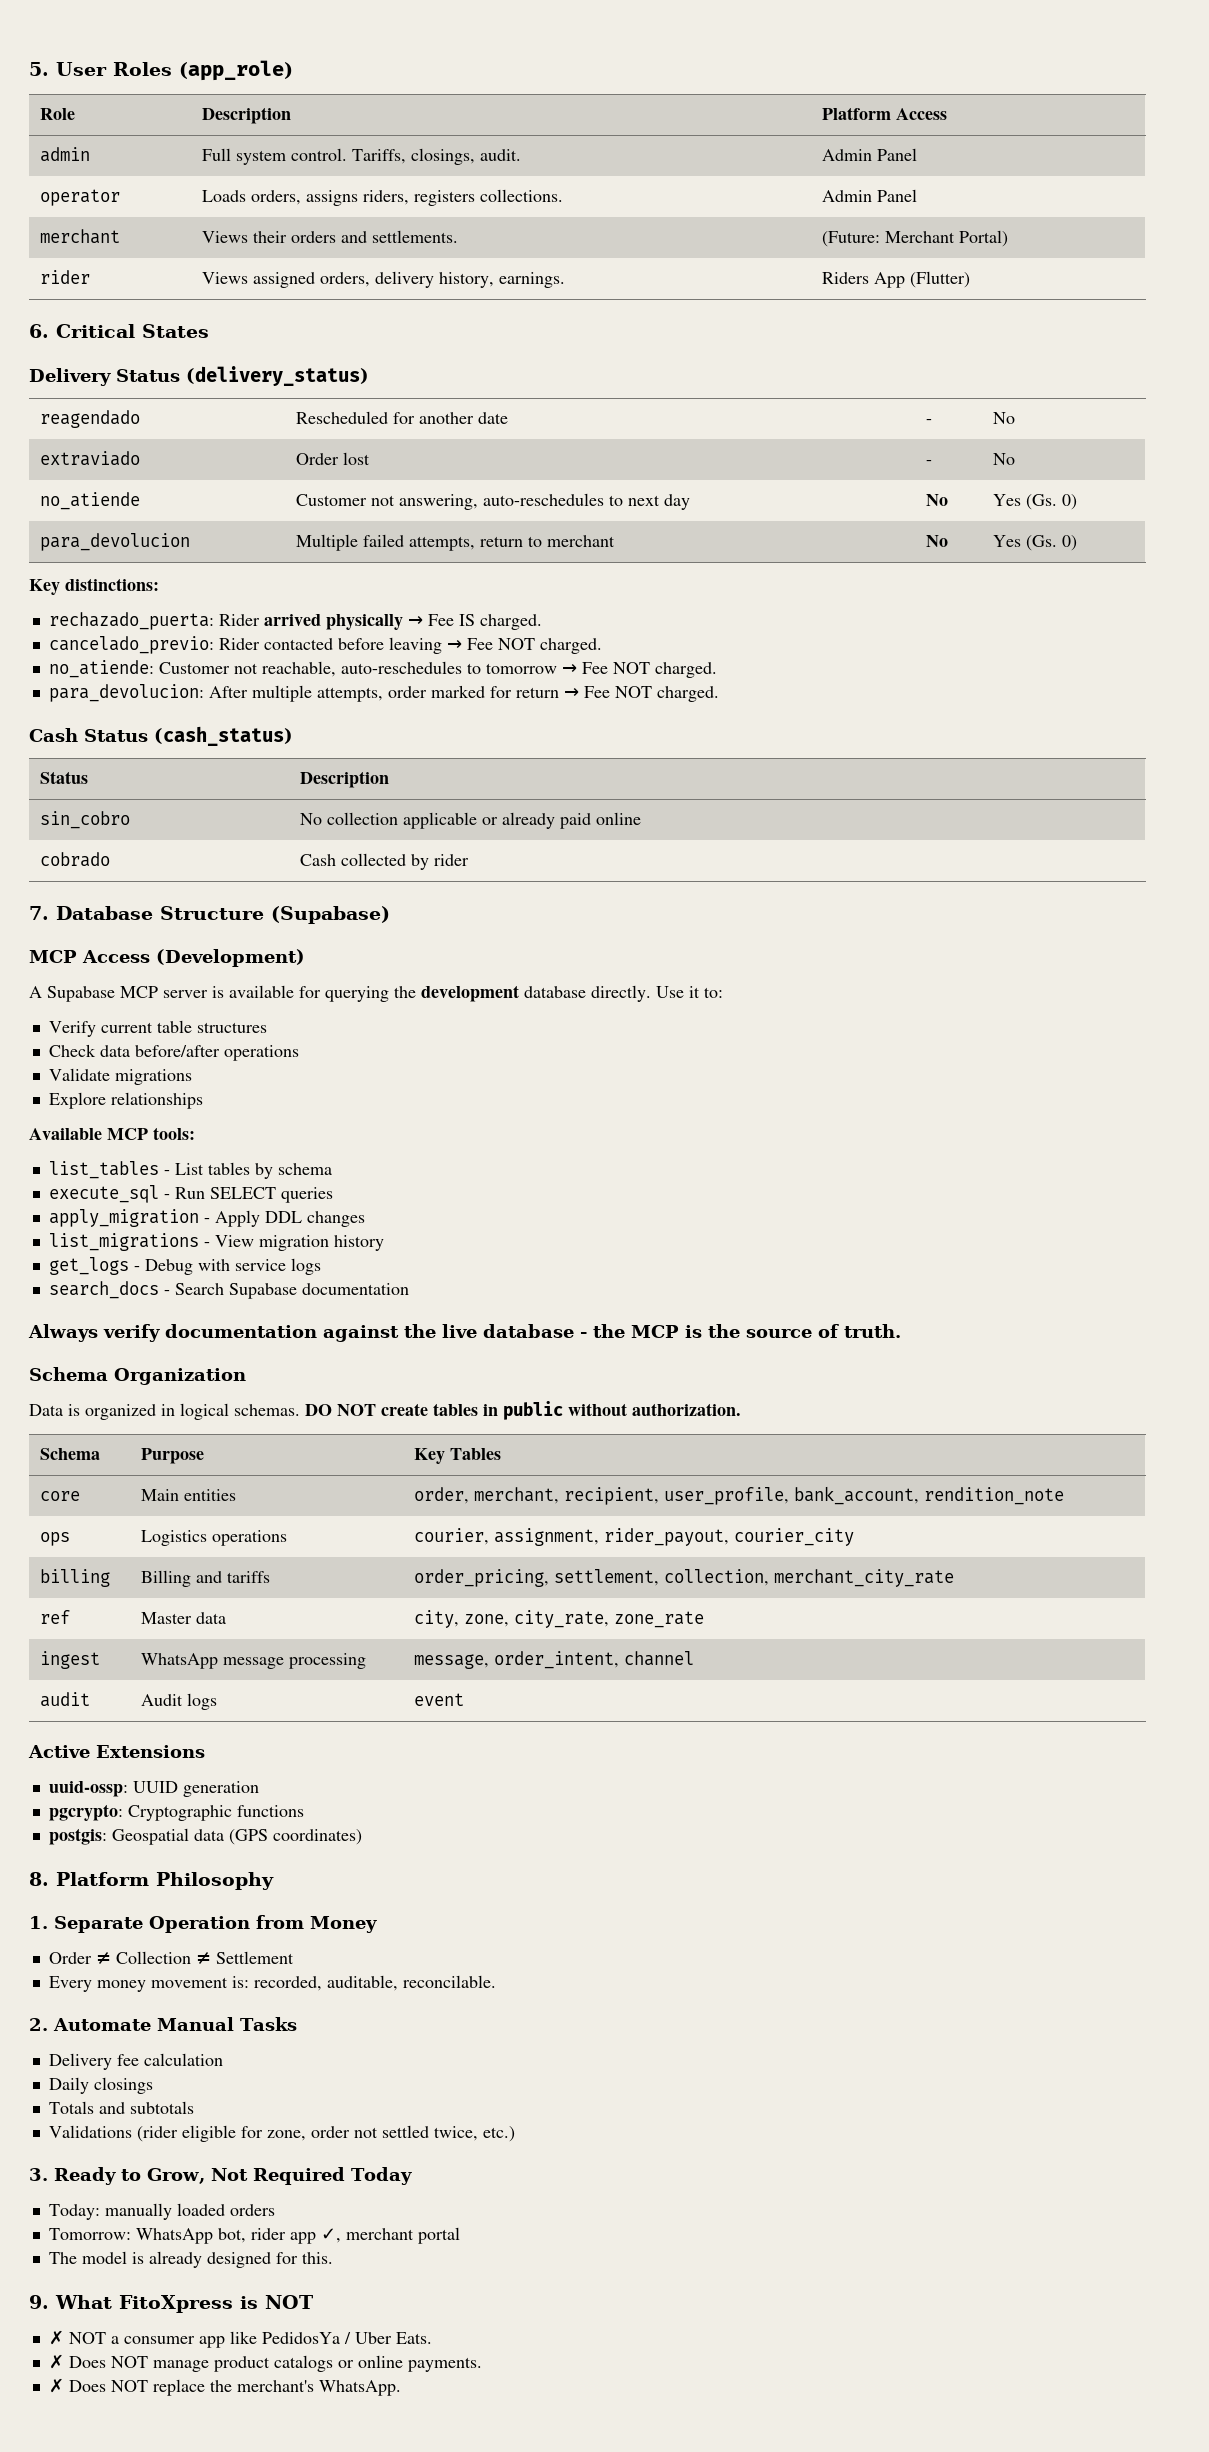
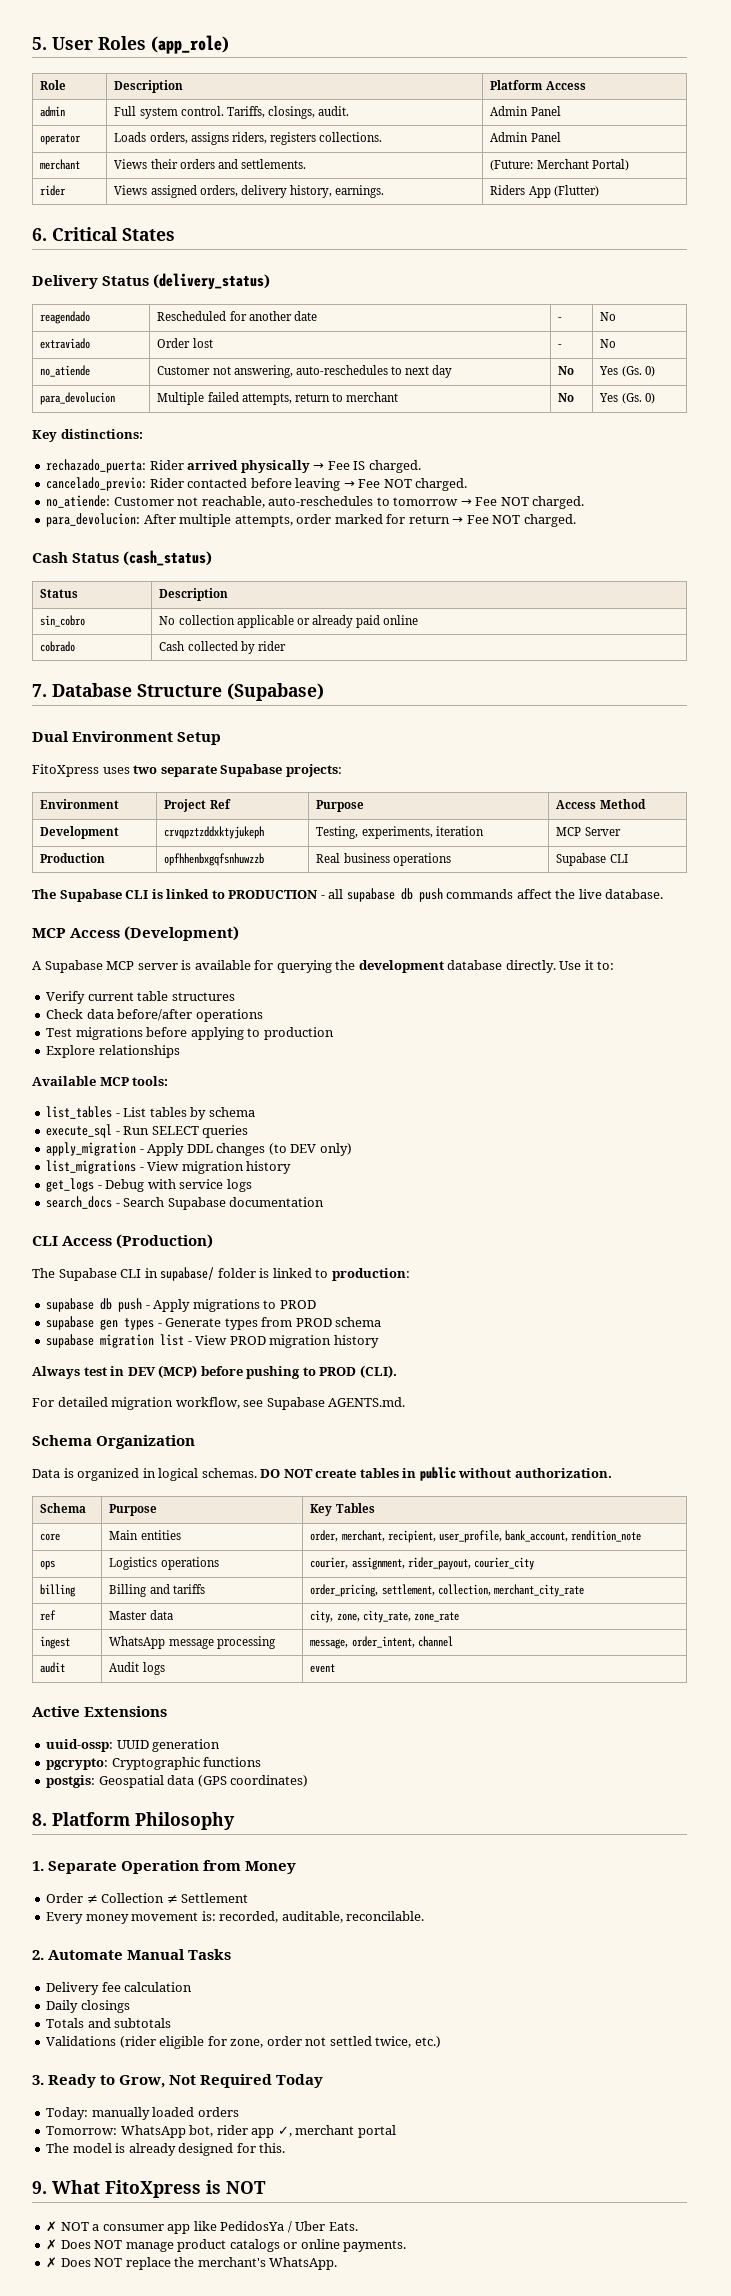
(390, 915) none -> [32,731,222,745] [32,764,342,777] [40,799,120,809] [164,799,231,812] [316,800,365,812] [556,799,646,809] [40,826,120,839] [164,826,265,839] [316,826,484,839] [556,827,621,836] [40,853,106,863] [164,853,265,866] [316,853,451,866] [556,853,628,866] [32,888,664,902] // Dual Environment Setup // FitoXpress uses two separate Supabase projects: // Environment | Project Ref | Purpose | Access Method // Development | crvqpztzddxktyjukeph | Testing, experiments, iteration | MCP Server // Production | opfhhenbxgqfsnhuwzzb | Real business operations | Supabase CLI // The Supabase CLI is linked to PRODUCTION - all supabase db push commands affect the live database.
[48,1068,192,1085] Validate migrations -> [46,1027,334,1040] Test migrations before applying to production
(365, 1219) none -> [268,1143,352,1156] (to DEV only)
[28,1324,901,1342] Always verify documentation against the live database - the MCP is the source of truth. -> [32,1234,214,1249] [32,1267,410,1281] [46,1298,316,1312] [46,1316,382,1330] [46,1334,379,1348] [32,1365,397,1379] [32,1397,406,1410] CLI Access (Production) // The Supabase CLI in supabase/ folder is linked to production: // supabase db push - Apply migrations to PROD // supabase gen types - Generate types from PROD schema // supabase migration list - View PROD migration history // Always test in DEV (MCP) before pushing to PROD (CLI). // For detailed migration workflow, see Supabase AGENTS.md.

